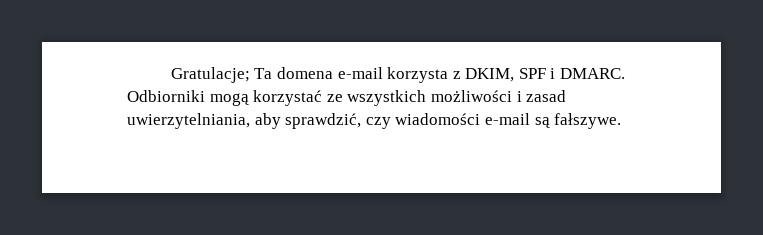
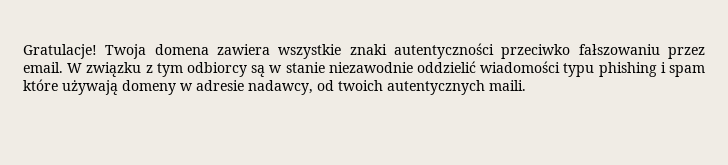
[170,67,626,83] [127,90,567,106] [127,113,622,129] Gratulacje; Ta domena e-mail korzysta z DKIM, SPF i DMARC. Odbiorniki mogą korzystać ze wszystkich możliwości i zasad uwierzytelniania, aby sprawdzić, czy wiadomości e-mail są fałszywe. -> [23,43,705,59] [23,61,706,77] [23,79,526,95] Gratulacje! Twoja domena zawiera wszystkie znaki autentyczności przeciwko fałszowaniu przez email. W związku z tym odbiorcy są w stanie niezawodnie oddzielić wiadomości typu phishing i spam które używają domeny w adresie nadawcy, od twoich autentycznych maili.

